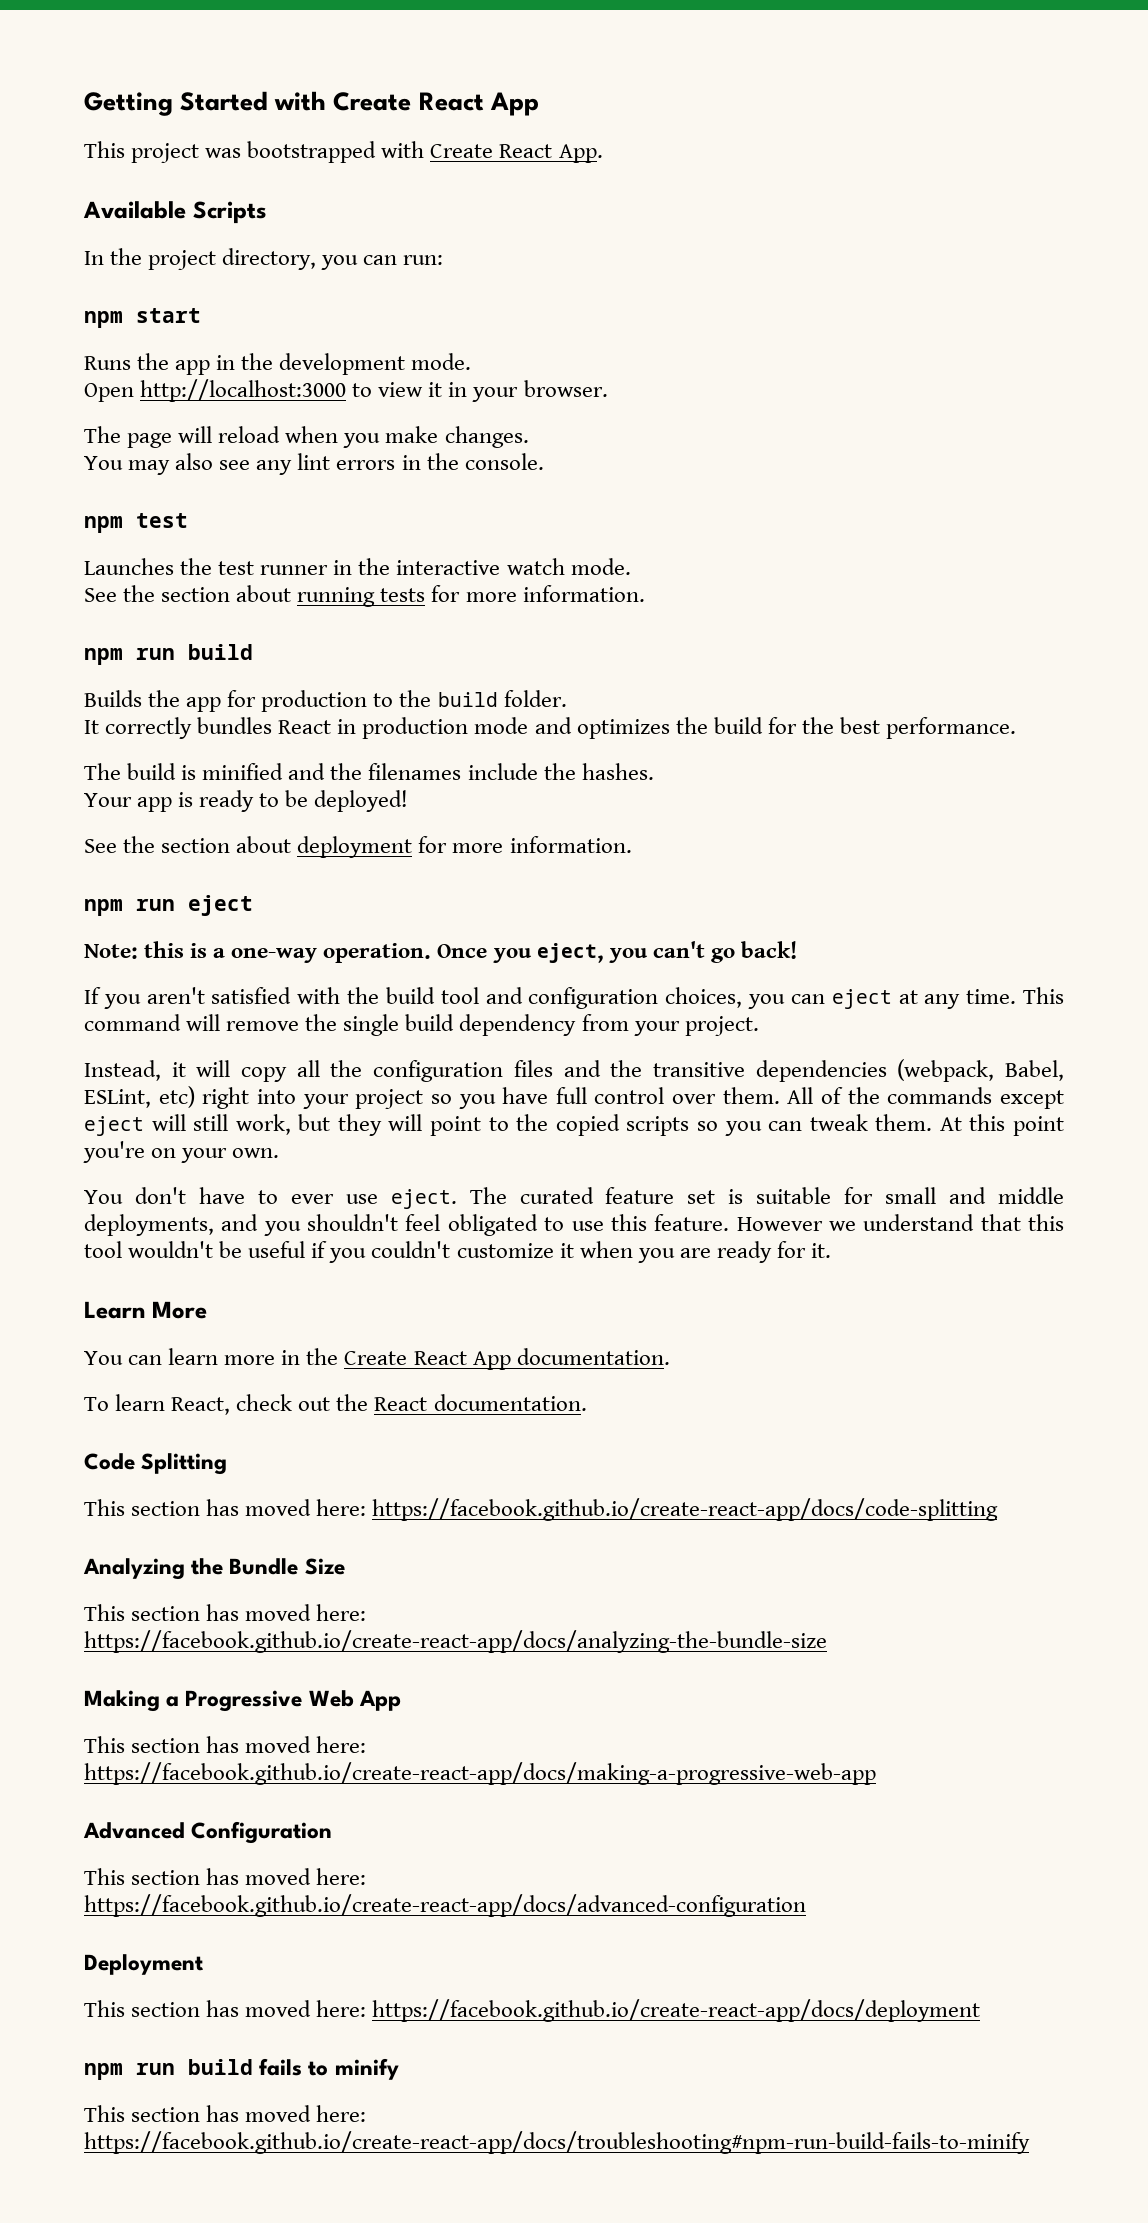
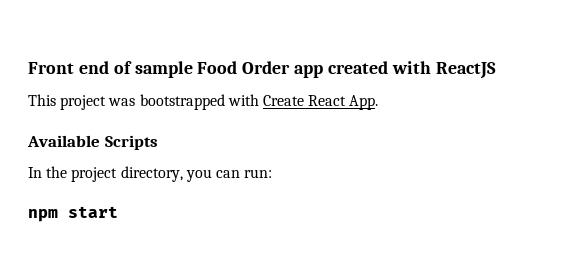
[84,91,539,116] Getting Started with Create React App -> [28,61,496,79] Front end of sample Food Order app created with ReactJS
[84,353,472,375] [84,379,608,402] [84,426,529,448] [84,453,544,475] [84,513,188,533] [84,558,631,575] [84,585,645,607] [84,644,253,665] [84,690,567,712] [84,717,1017,739] [84,763,654,780] [84,790,409,812] [84,836,632,858] [84,895,253,916] [84,941,797,963] [84,987,1065,1009] [84,1014,759,1036] [84,1059,1064,1082] [84,1086,1064,1109] [84,1114,1064,1136] [83,1141,280,1163] [84,1187,1064,1209] [84,1214,1064,1236] [84,1241,832,1263] [84,1301,207,1319] [84,1348,670,1370] [84,1394,587,1415] [84,1453,228,1475] [84,1498,999,1521] [83,1558,345,1580] [84,1604,367,1621] [84,1630,827,1653] [84,1690,401,1712] [84,1736,367,1753] [84,1762,876,1785] [83,1821,333,1844] [84,1868,367,1885] [84,1894,806,1917] [84,1954,203,1975] [84,1999,981,2022] [84,2058,399,2080] [84,2105,367,2122] [84,2131,1030,2154] // Runs the app in the development mode. // Open http://localhost:3000 to view it in your browser. // The page will reload when you make changes. // You may also see any lint errors in the console. // npm test // Launches the test runner in the interactive watch mode. // See the section about running tests for more information. // npm run build // Builds the app for production to the build folder. // It correctly bundles React in production mode and optimizes the build for the best performance. // The build is minified and the filenames include the hashes. // Your app is ready to be deployed! // See the section about deployment for more information. // npm run eject // Note: this is a one-way operation. Once you eject, you can't go back! // If you aren't satisfied with the build tool and configuration choices, you can eject at any time. This command will remove the single build dependency from your project. // Instead, it will copy all the configuration files and the transitive dependencies (webpack, Babel, ESLint, etc) right into your project so you have full control over them. All of the commands except eject will still work, but they will point to the copied scripts so you can tweak them. At this point you're on your own. // You don't have to ever use eject. The curated feature set is suitable for small and middle deployments, and you shouldn't feel obligated to use this feature. However we understand that this tool wouldn't be useful if you couldn't customize it when you are ready for it. // Learn More // You can learn more in the Create React App documentation. // To learn React, check out the React documentation. // Code Splitting // This section has moved here: https://facebook.github.io/create-react-app/docs/code-splitting // Analyzing the Bundle Size // This section has moved here: https://facebook.github.io/create-react-app/docs/analyzing-the-bundle-size // Making a Progressive Web App // This section has moved here: https://facebook.github.io/create-react-app/docs/making-a-progressive-web-app // Advanced Configuration // This section has moved here: https://facebook.github.io/create-react-app/docs/advanced-configuration // Deployment // This section has moved here: https://facebook.github.io/create-react-app/docs/deployment // npm run build fails to minify // This section has moved here: https://facebook.github.io/create-react-app/docs/troubleshooting#npm-run-build-fails-to-minify -> (118, 212) none

